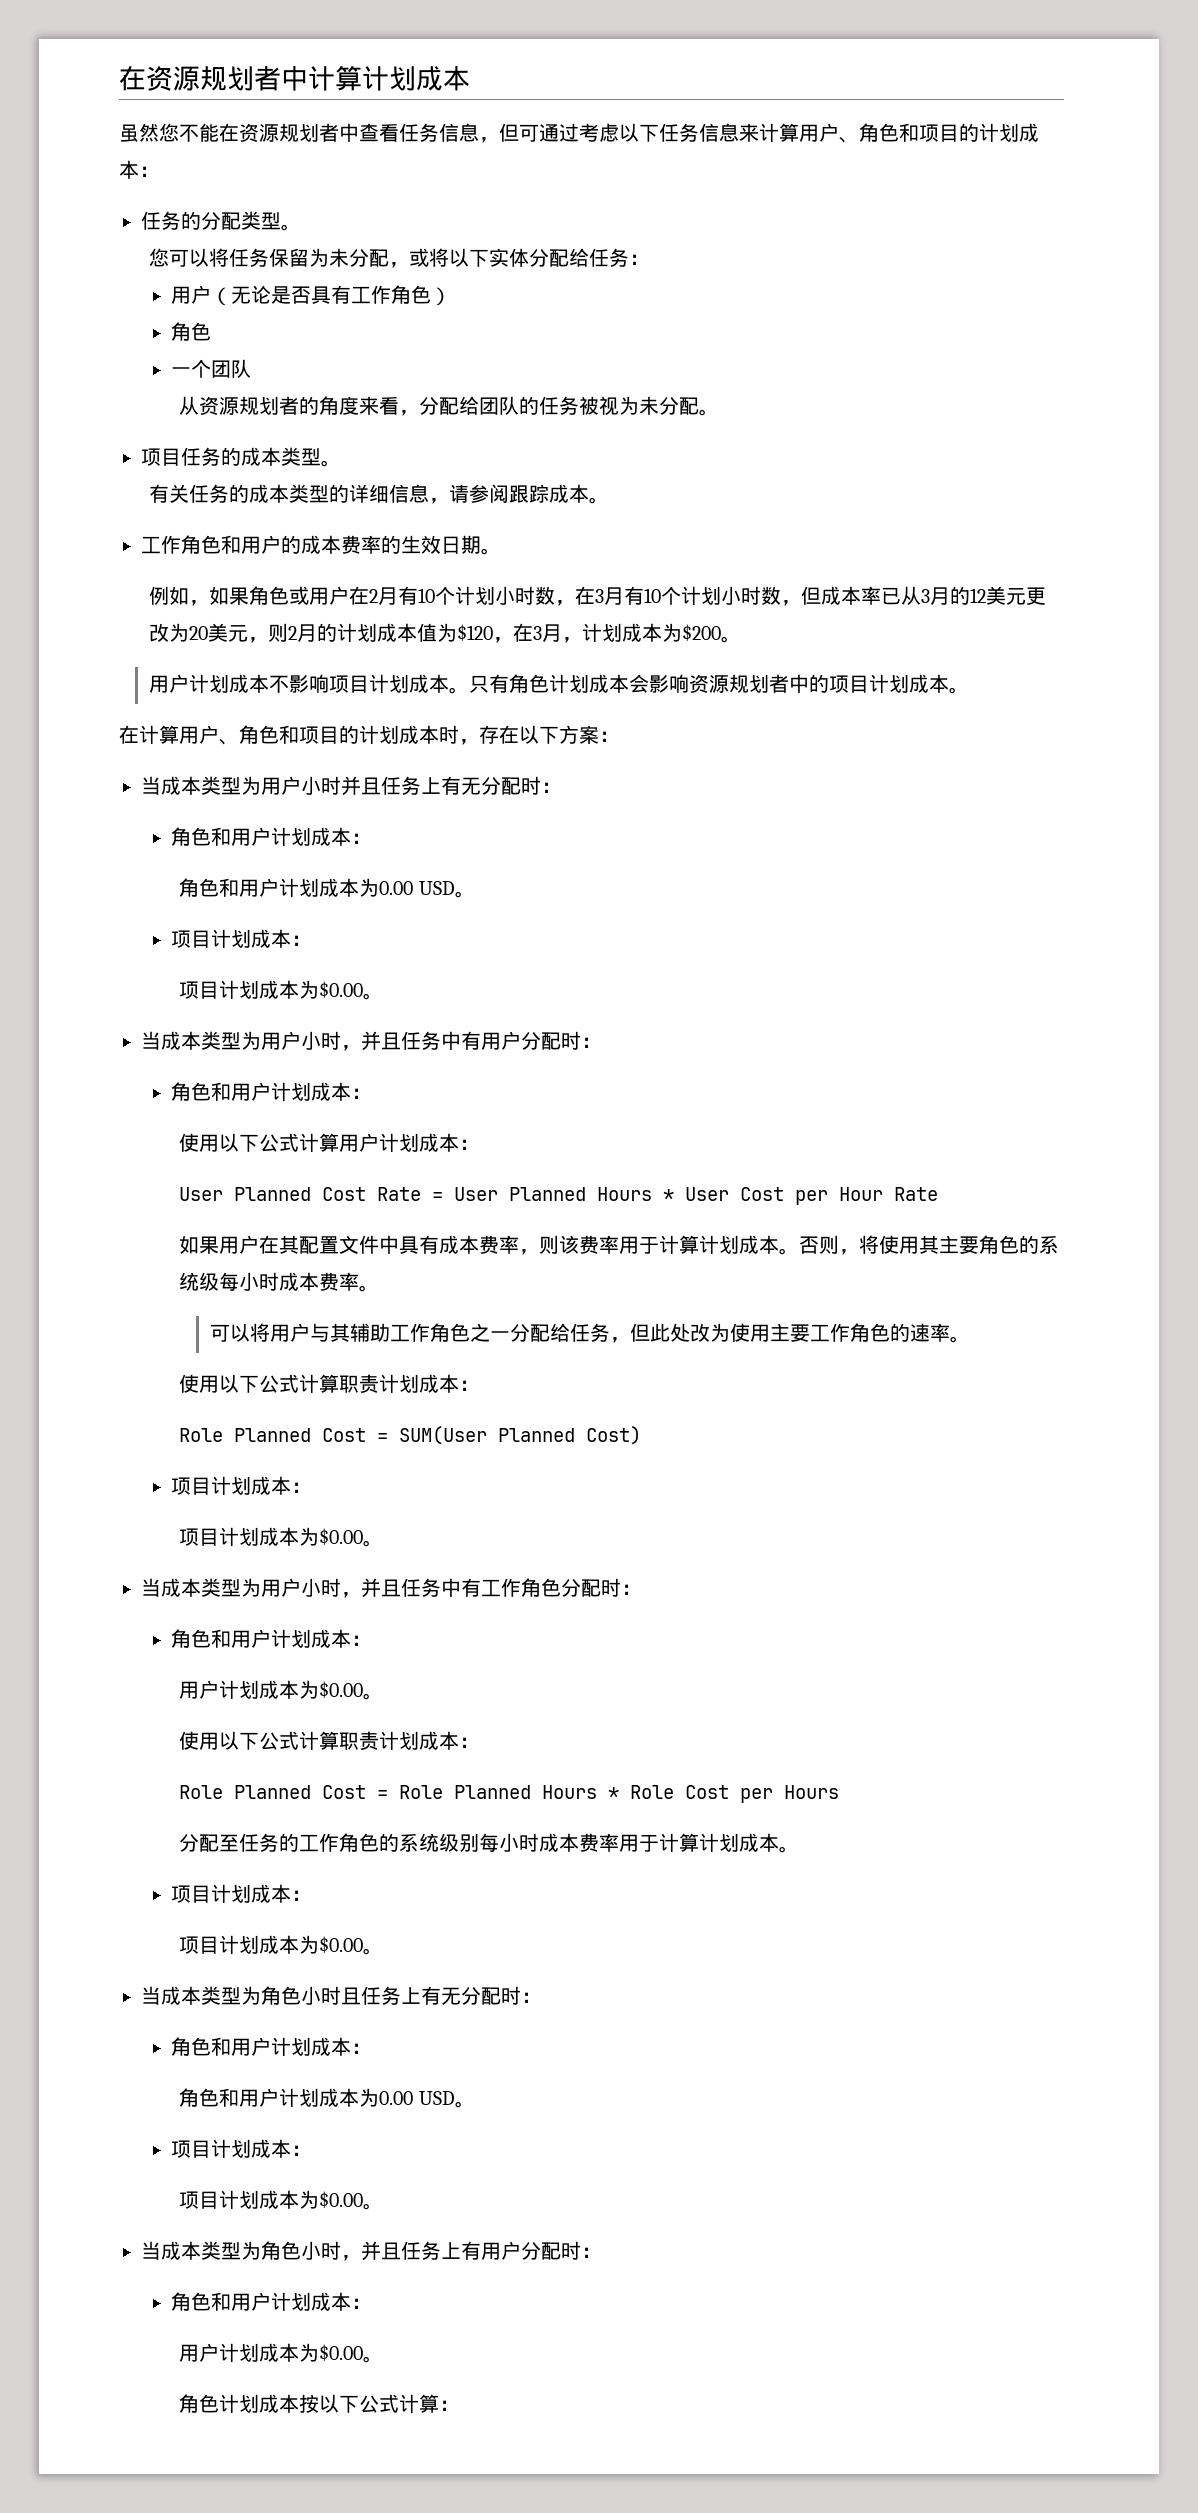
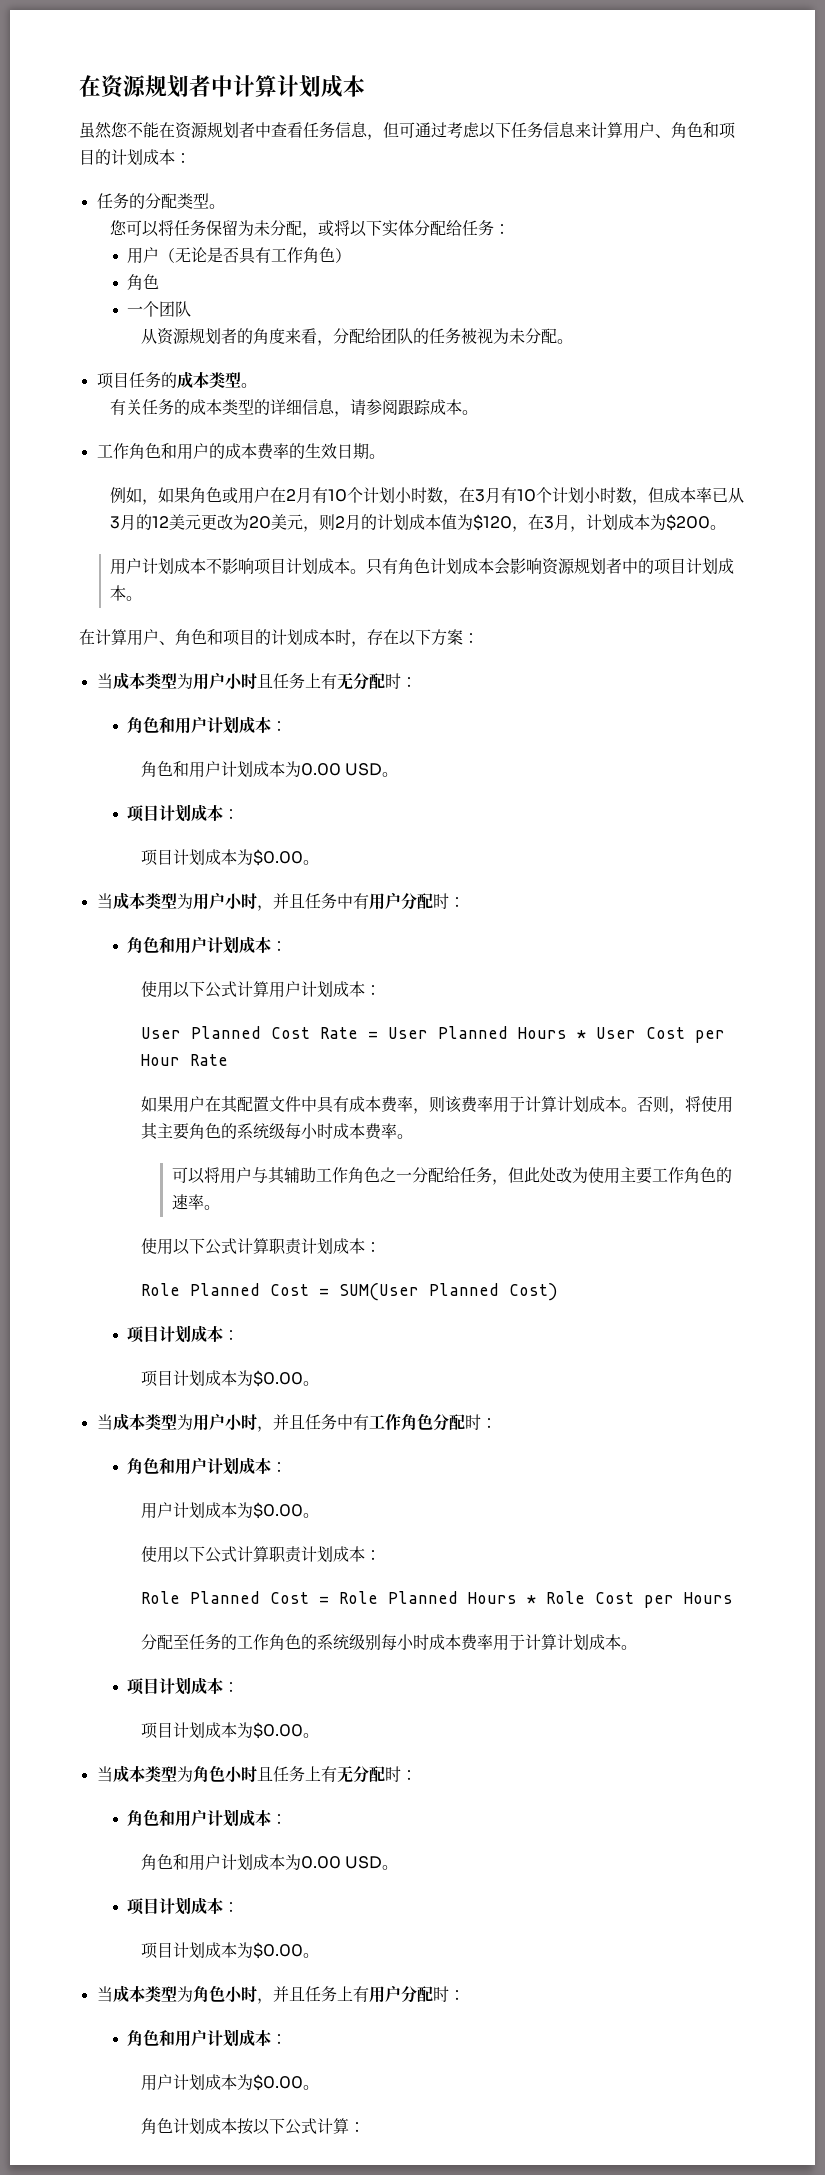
[341,776,361,796] 并 -> (257, 681) none

